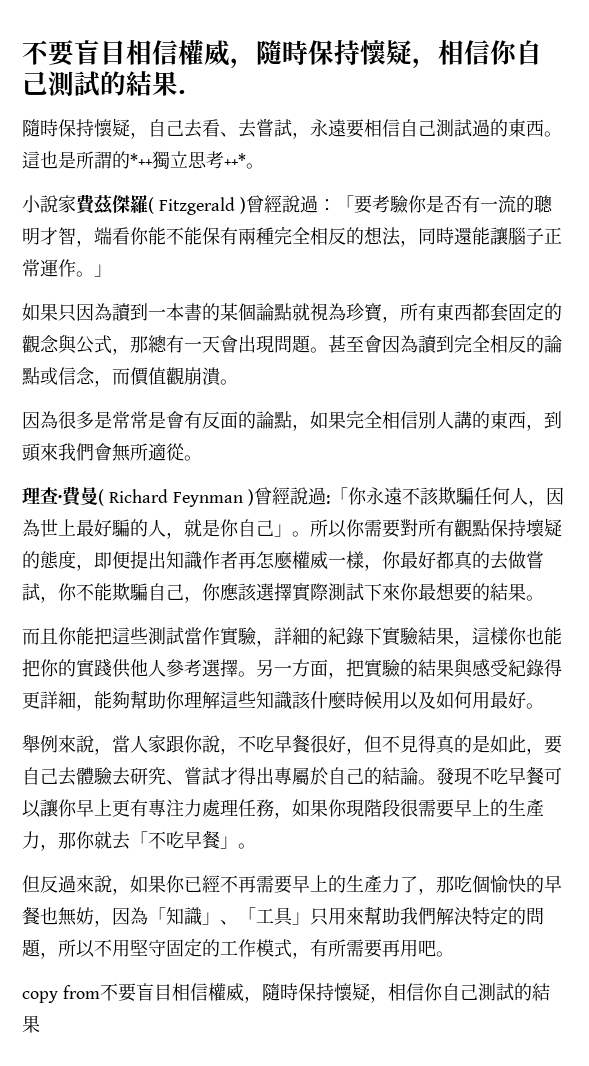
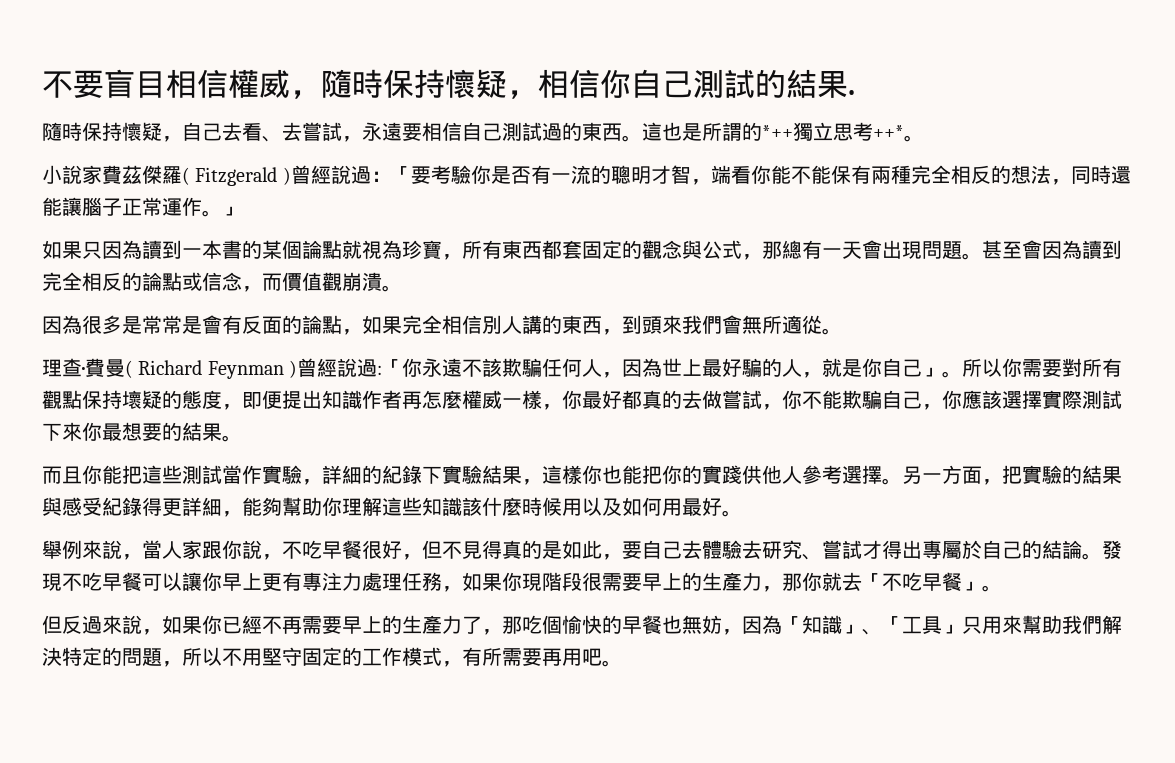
[22,982,550,1003] [22,1015,40,1033] // copy from不要盲目相信權威，隨時保持懷疑，相信你自己測試的結果 -> (622, 663) none

